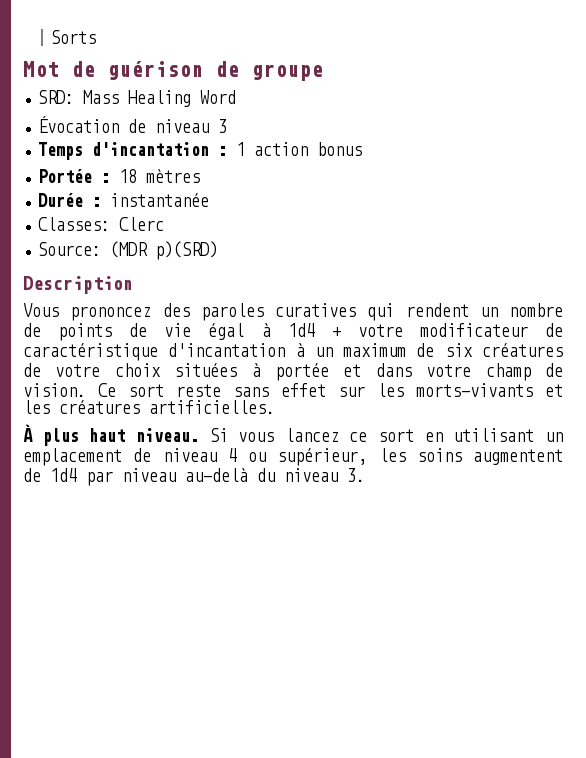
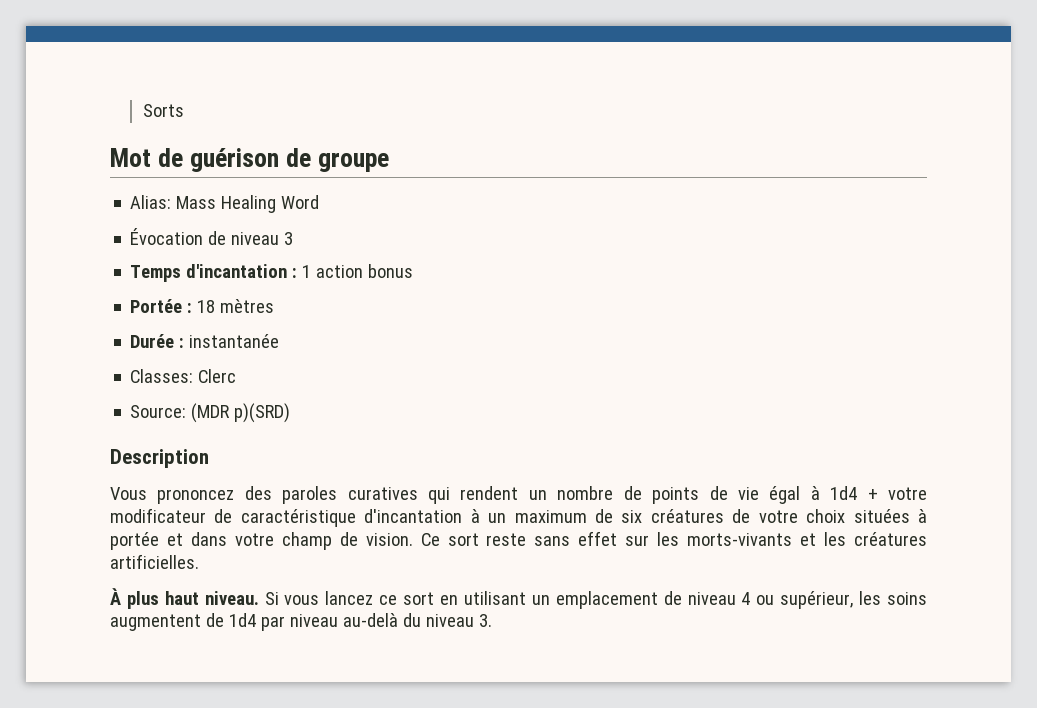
[38,90,75,104] SRD: -> [130,195,172,209] Alias:

